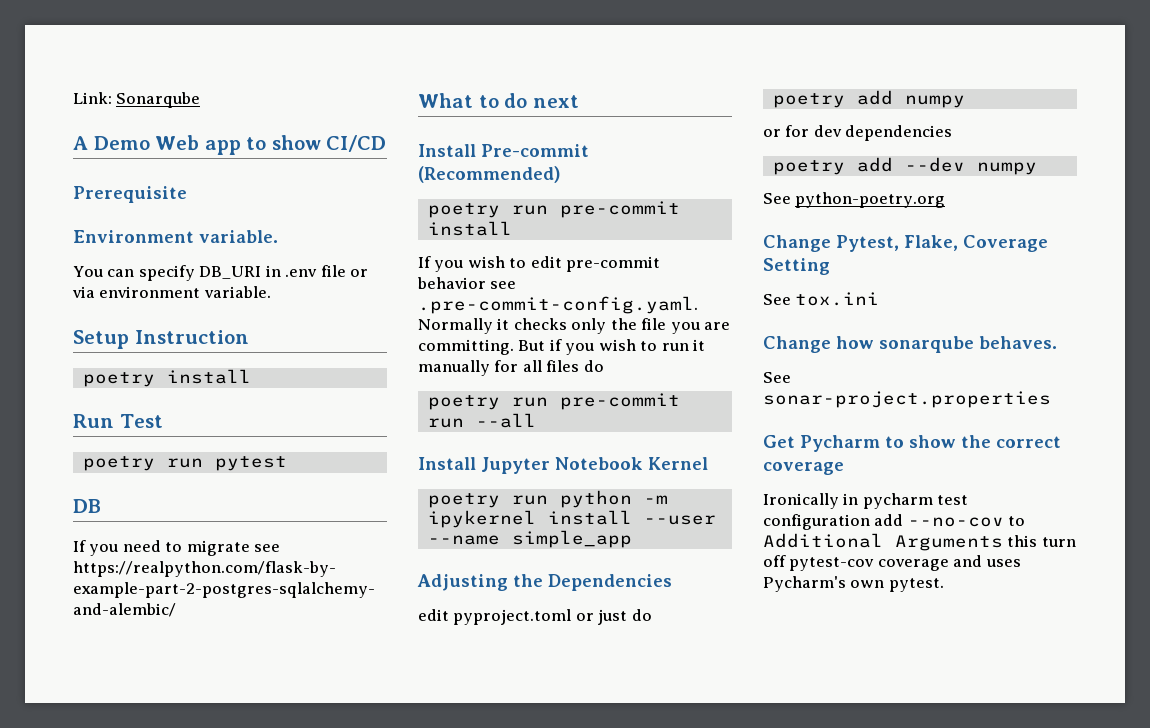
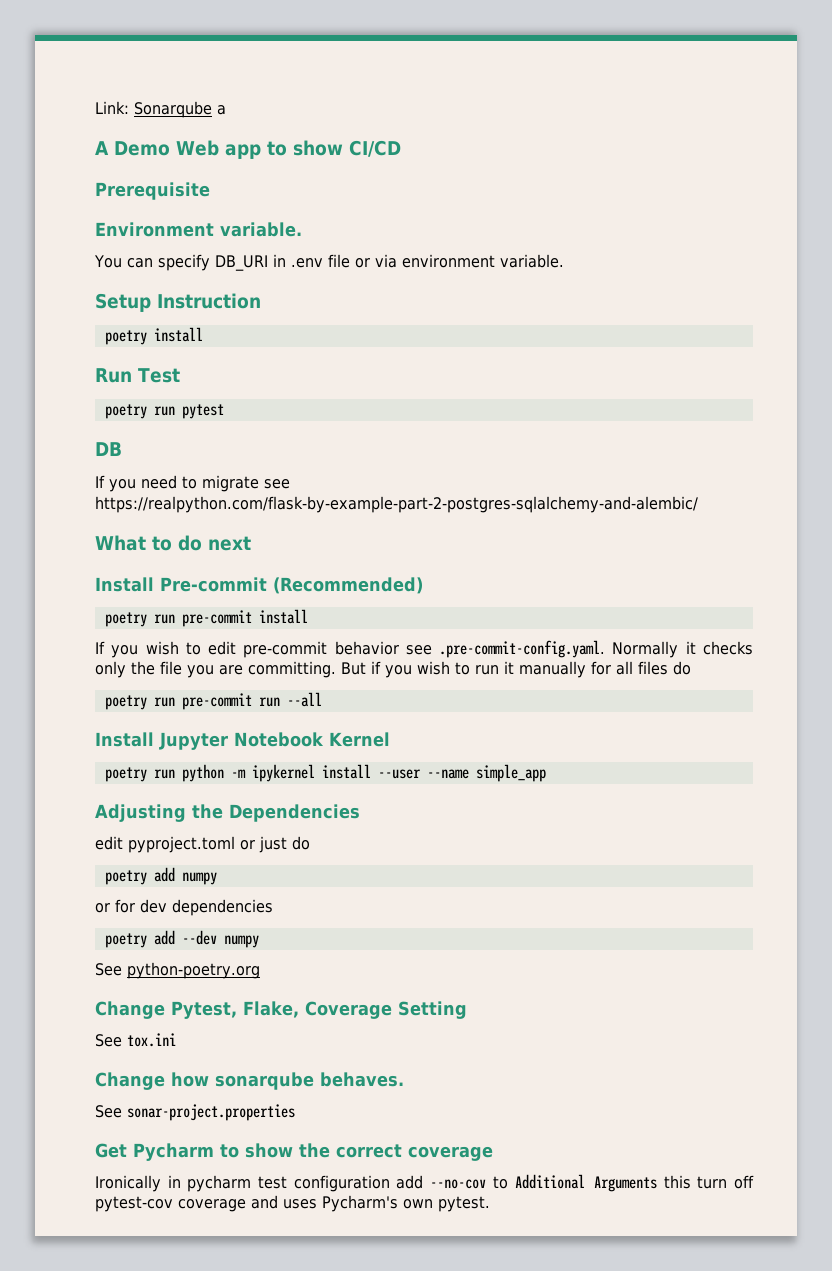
(201, 100) none -> [217,105,226,115] a

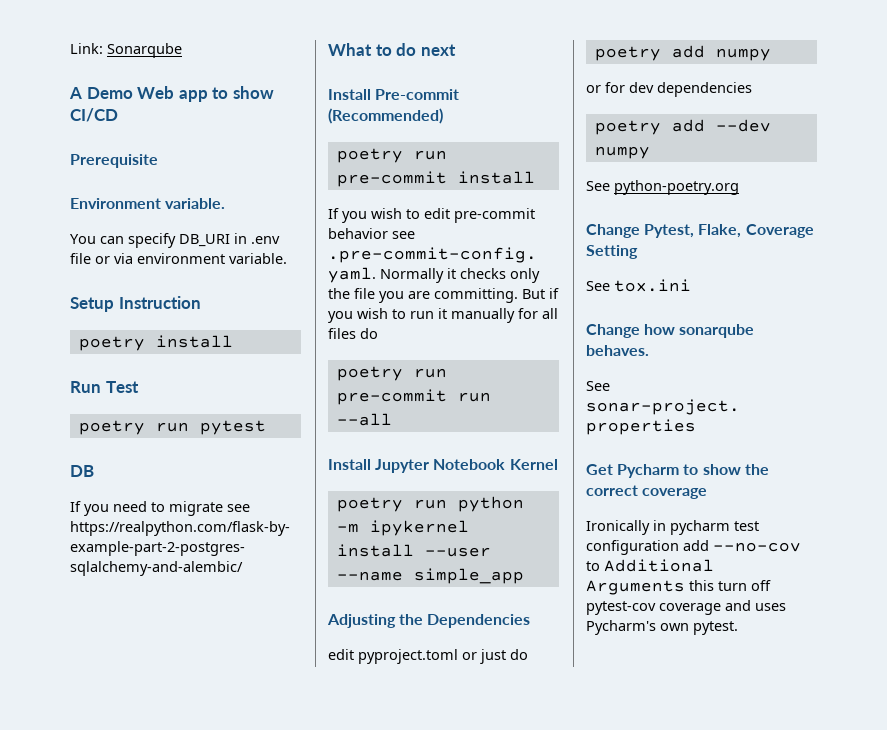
[217,105,226,115] a -> (182, 50) none

